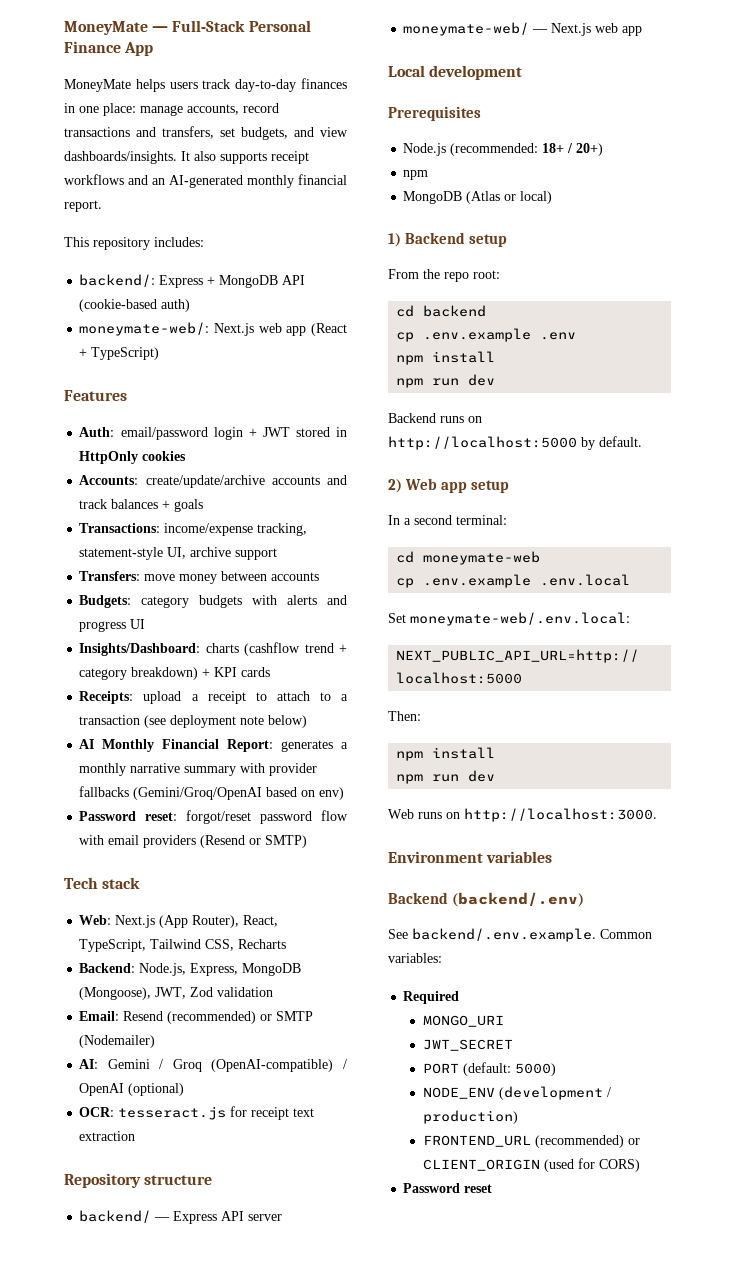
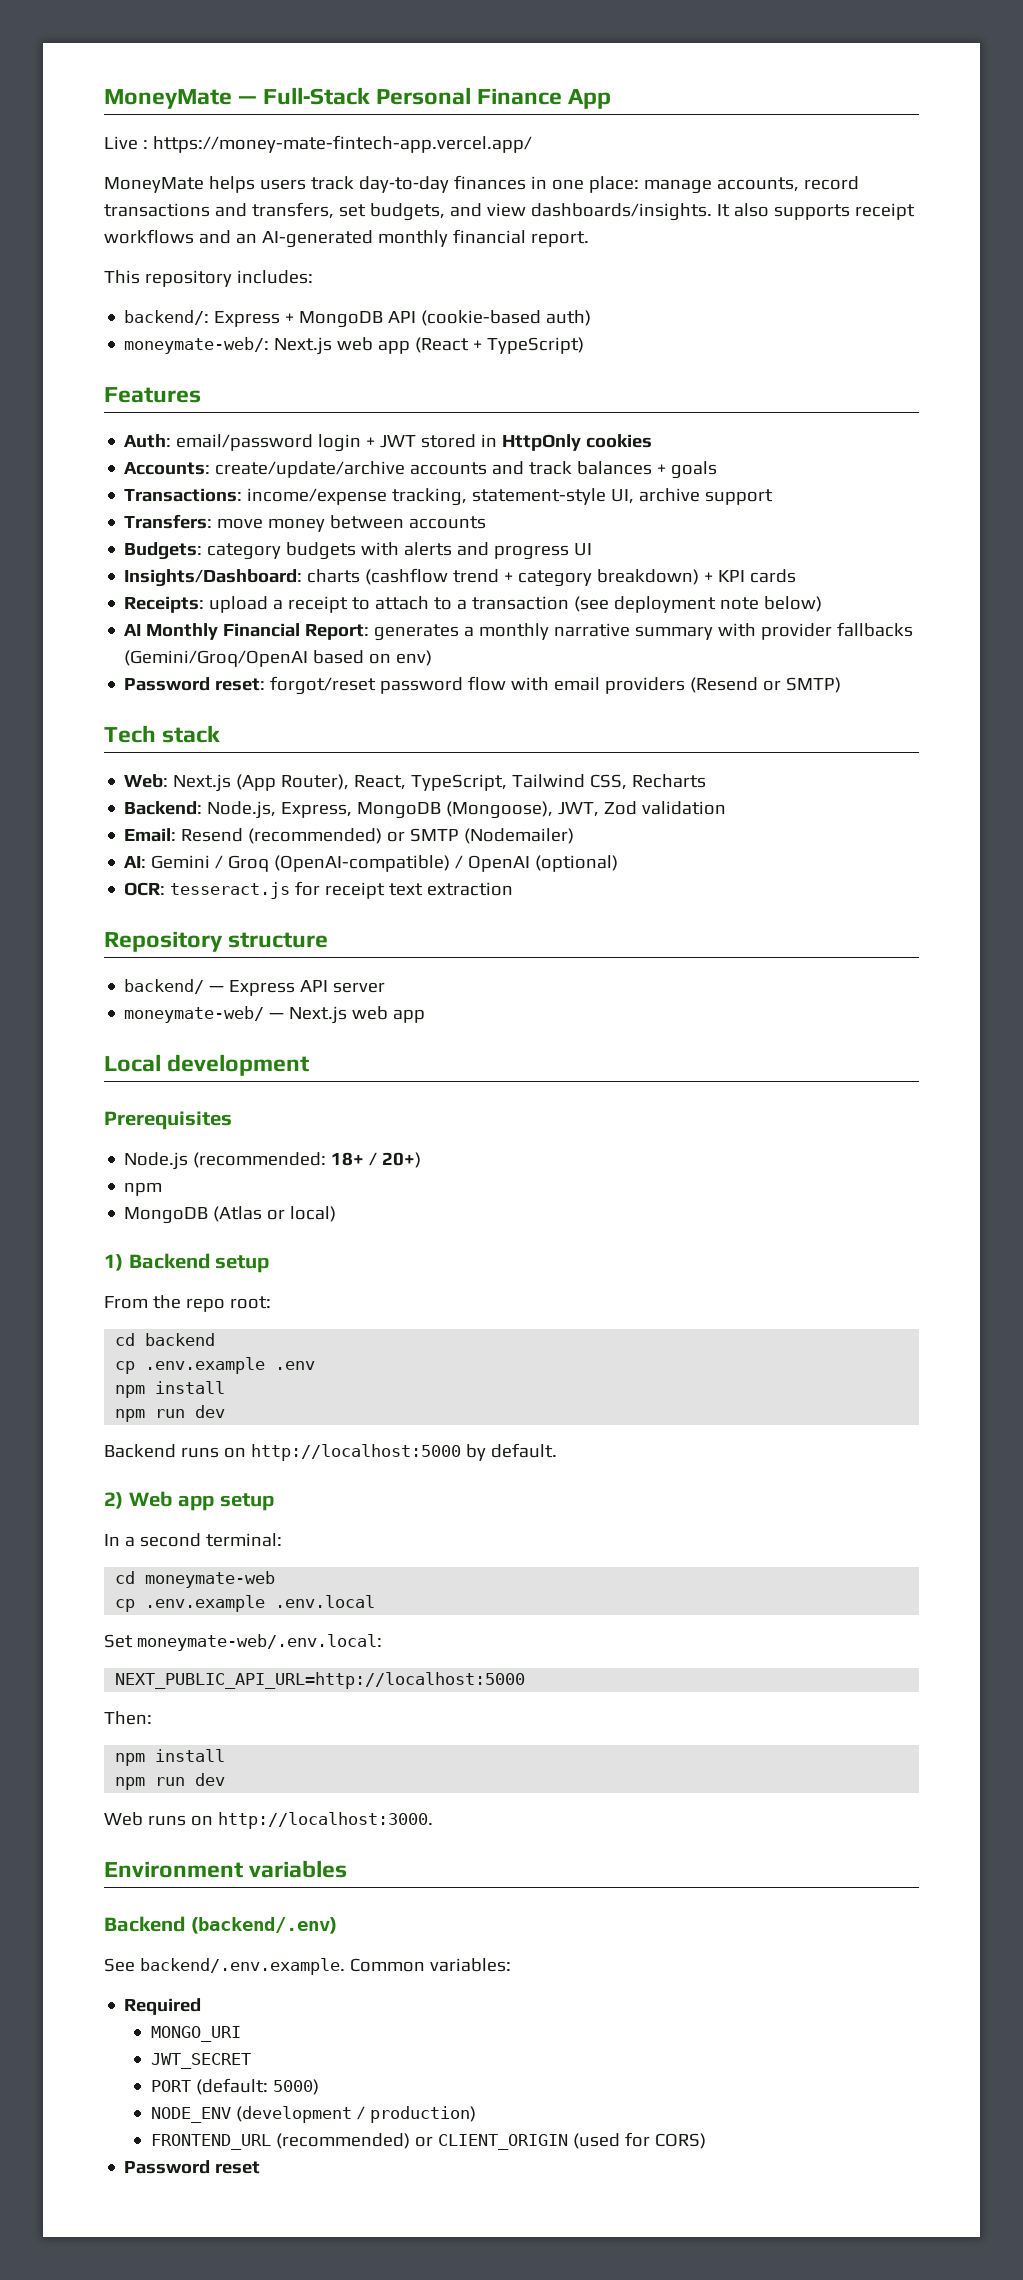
(154, 49) none -> [104,135,532,153] // Live : https://money-mate-fintech-app.vercel.app/

